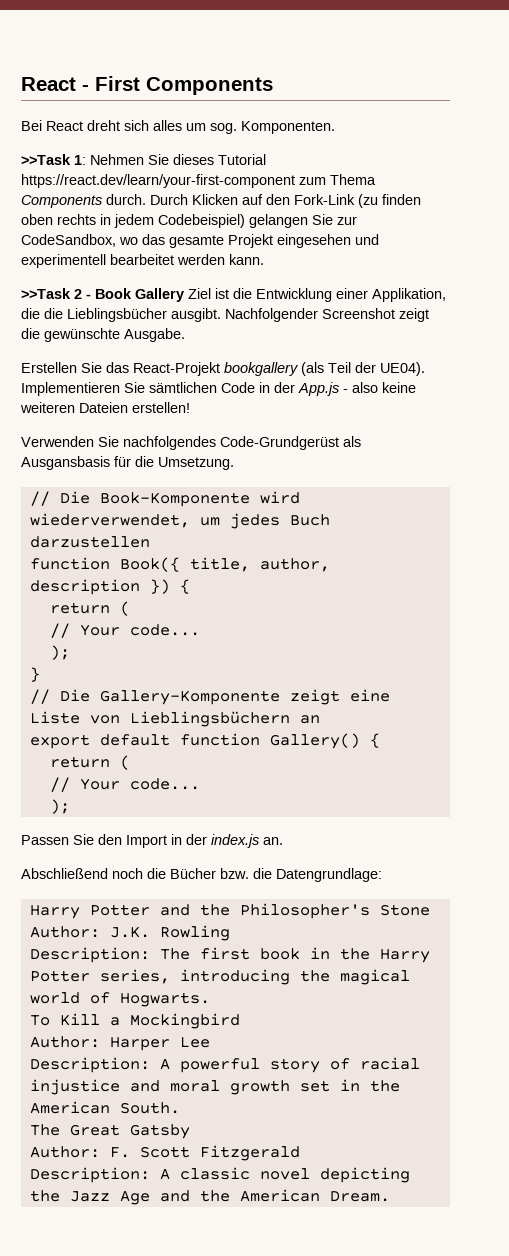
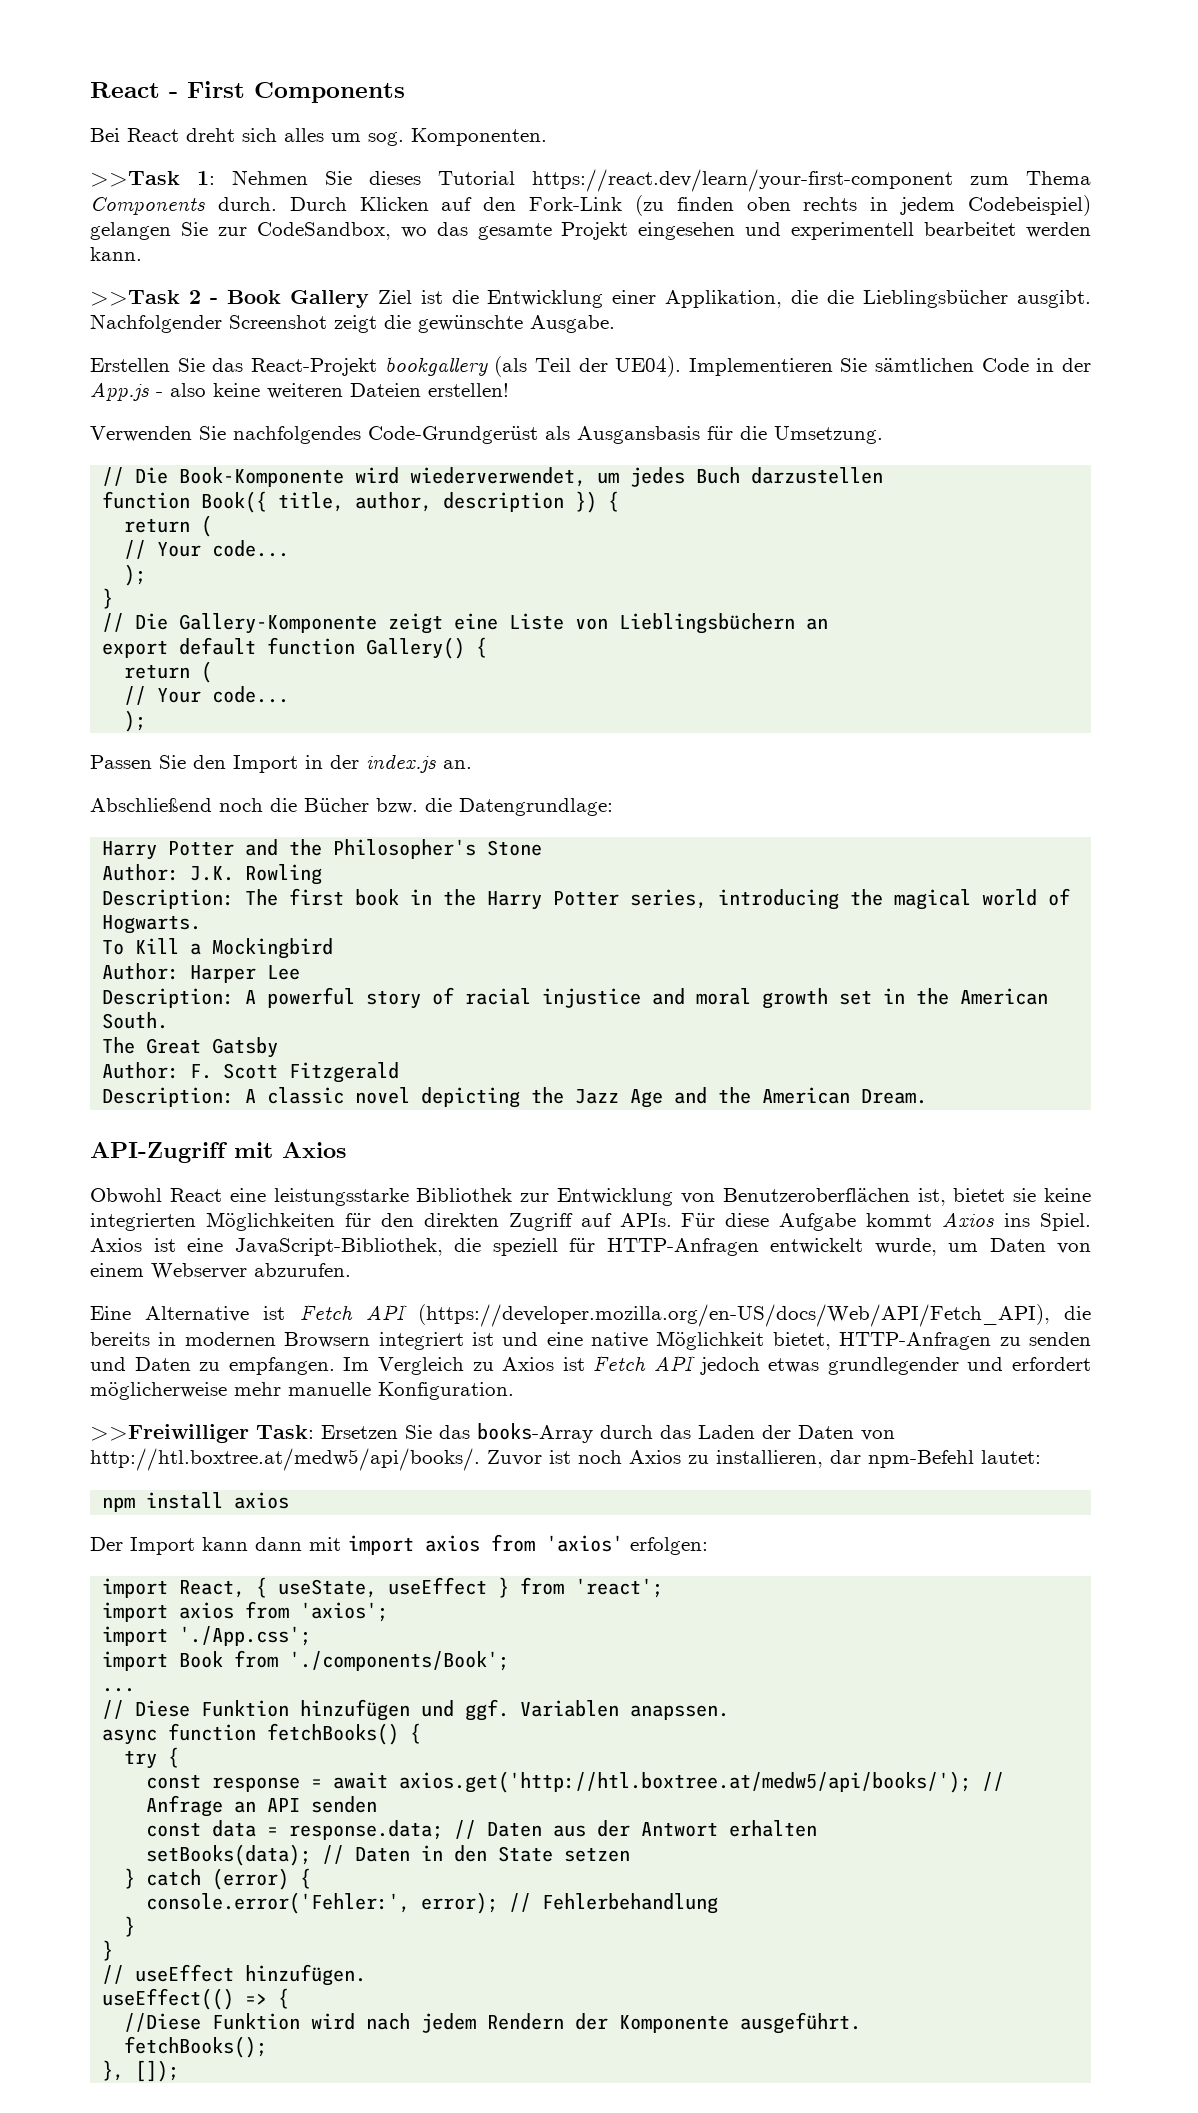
(390, 1196) none -> [90,1142,346,1163] [90,1188,1092,1206] [90,1212,1092,1231] [90,1238,1091,1256] [90,1263,351,1279] [90,1304,1091,1327] [90,1331,1091,1350] [90,1355,1092,1375] [90,1382,514,1400] [90,1423,895,1443] [90,1448,1041,1471] [102,1492,290,1512] [90,1534,708,1555] [102,1577,664,1598] [102,1601,389,1622] [102,1626,312,1646] [102,1650,510,1671] [102,1688,136,1692] [102,1699,730,1721] [102,1723,422,1745] [124,1747,180,1769] [146,1771,1005,1793] [146,1795,378,1817] [146,1820,818,1840] [146,1844,631,1866] [124,1868,312,1890] [146,1892,719,1914] [124,1916,136,1937] [102,1940,114,1961] [102,1964,367,1986] [102,1988,290,2010] [124,2012,862,2034] [124,2036,268,2058] [102,2060,180,2082] // API-Zugriff mit Axios // Obwohl React eine leistungsstarke Bibliothek zur Entwicklung von Benutzeroberflächen ist, bietet sie keine integrierten Möglichkeiten für den direkten Zugriff auf APIs. Für diese Aufgabe kommt Axios ins Spiel. Axios ist eine JavaScript-Bibliothek, die speziell für HTTP-Anfragen entwickelt wurde, um Daten von einem Webserver abzurufen. // Eine Alternative ist Fetch API (https://developer.mozilla.org/en-US/docs/Web/API/Fetch_API), die bereits in modernen Browsern integriert ist und eine native Möglichkeit bietet, HTTP-Anfragen zu senden und Daten zu empfangen. Im Vergleich zu Axios ist Fetch API jedoch etwas grundlegender und erfordert möglicherweise mehr manuelle Konfiguration. // >>Freiwilliger Task: Ersetzen Sie das books-Array durch das Laden der Daten von http://htl.boxtree.at/medw5/api/books/. Zuvor ist noch Axios zu installieren, dar npm-Befehl lautet: // npm install axios // Der Import kann dann mit import axios from 'axios' erfolgen: // import React, { useState, useEffect } from 'react'; // import axios from 'axios'; // import './App.css'; // import Book from './components/Book'; // ... // // Diese Funktion hinzufügen und ggf. Variablen anapssen. // async function fetchBooks() { // try { // const response = await axios.get('http://htl.boxtree.at/medw5/api/books/'); // Anfrage an API senden // const data = response.data; // Daten aus der Antwort erhalten // setBooks(data); // Daten in den State setzen // } catch (error) { // console.error('Fehler:', error); // Fehlerbehandlung // } // } // // useEffect hinzufügen. // useEffect(() => { // //Diese Funktion wird nach jedem Rendern der Komponente ausgeführt. // fetchBooks(); // }, []);

